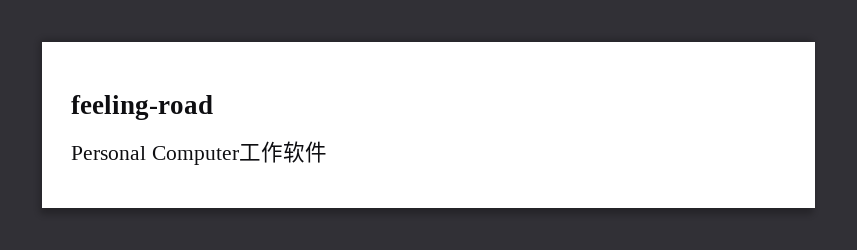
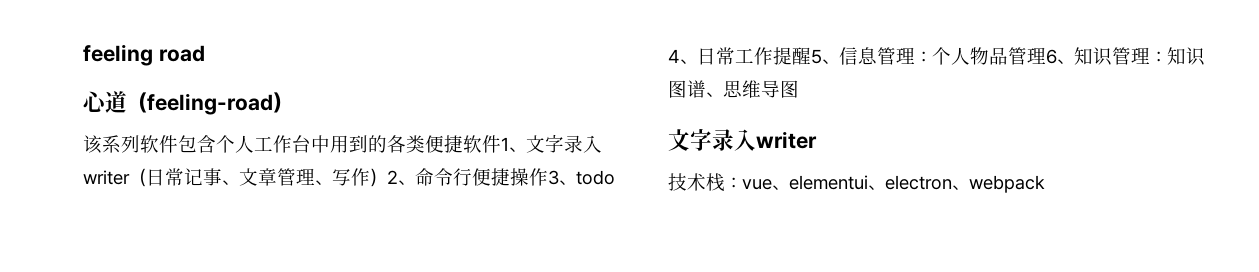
[71,95,213,120] [71,141,327,165] feeling-road // Personal Computer工作软件 -> [83,44,205,66] [83,91,293,115] [83,134,602,154] [83,168,615,187] [668,47,1205,66] [668,80,799,98] [668,129,817,151] [668,173,1045,193] feeling road // 心道（feeling-road） // 该系列软件包含个人工作台中用到的各类便捷软件1、文字录入writer（日常记事、文章管理、写作）2、命令行便捷操作3、todo 4、日常工作提醒5、信息管理：个人物品管理6、知识管理：知识图谱、思维导图 // 文字录入writer // 技术栈：vue、elementui、electron、webpack

